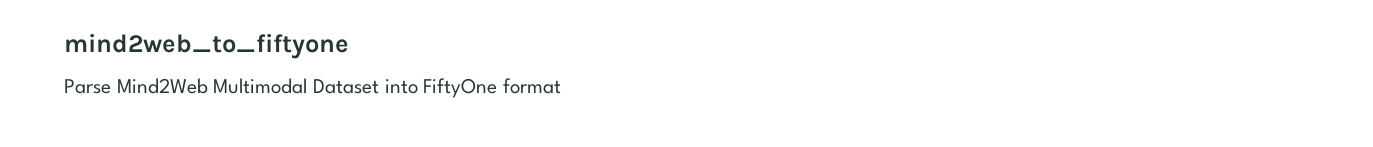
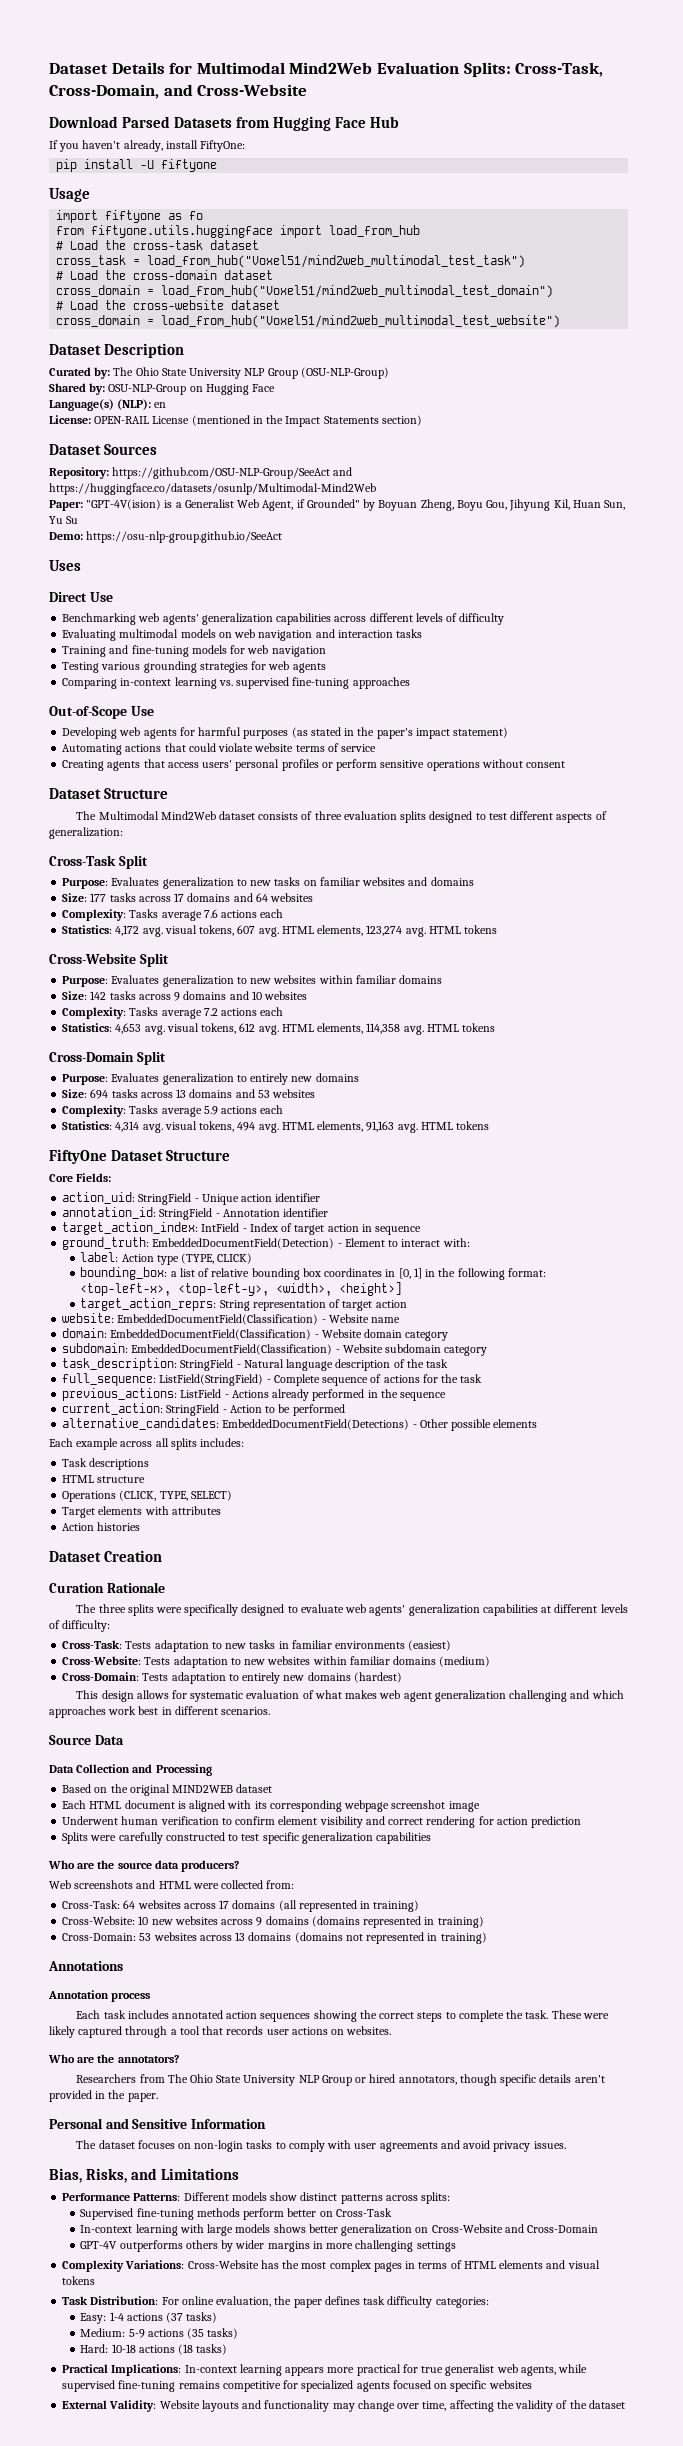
[64,33,349,59] [64,78,562,98] mind2web_to_fiftyone // Parse Mind2Web Multimodal Dataset into FiftyOne format -> [49,62,604,77] [49,84,308,99] [49,116,400,131] [49,140,246,152] [56,159,218,172] [49,188,90,202] [56,210,204,223] [56,225,421,238] [56,240,260,250] [56,255,526,268] [56,270,274,280] [56,285,554,298] [56,300,281,310] [56,315,561,328] [49,343,185,358] [49,367,389,379] [49,383,276,395] [49,399,167,411] [49,415,422,427] [49,444,158,455] [49,467,353,479] [49,483,376,495] [49,499,626,511] [49,516,79,524] [49,531,283,543] [49,560,81,571] [49,592,113,602] [62,613,505,625] [62,629,423,641] [62,645,326,657] [62,661,326,673] [62,677,410,689] [49,706,154,719] [62,727,509,739] [62,743,377,755] [62,759,566,771] [49,788,169,799] [76,811,607,823] [49,827,123,839] [49,855,148,869] [62,877,474,889] [62,893,314,902] [62,909,284,921] [62,925,498,937] [49,953,169,967] [62,975,443,987] [62,991,308,1001] [62,1007,284,1019] [62,1023,496,1035] [49,1051,166,1065] [62,1073,359,1085] [62,1089,316,1099] [62,1105,284,1117] [62,1121,490,1133] [49,1149,231,1164] [49,1173,112,1182] [62,1192,321,1205] [62,1207,329,1220] [62,1222,422,1235] [62,1237,470,1250] [80,1252,253,1265] [80,1267,546,1280] [80,1282,403,1296] [80,1298,407,1311] [62,1313,401,1325] [62,1328,449,1341] [62,1343,488,1356] [62,1358,449,1371] [62,1373,483,1386] [62,1388,447,1401] [62,1403,345,1416] [62,1418,538,1431] [49,1438,245,1450] [62,1458,150,1470] [62,1475,146,1483] [62,1490,232,1502] [62,1506,221,1518] [62,1522,141,1531] [49,1550,163,1562] [49,1582,165,1593] [76,1604,628,1616] [49,1620,111,1632] [62,1640,452,1652] [62,1656,491,1668] [62,1672,402,1684] [76,1690,624,1702] [49,1706,271,1718] [49,1735,124,1745] [49,1764,212,1776] [62,1784,273,1796] [62,1800,480,1812] [62,1816,582,1828] [62,1832,432,1844] [48,1860,240,1872] [49,1880,295,1889] [62,1900,420,1912] [62,1916,484,1928] [62,1932,487,1944] [48,1961,123,1971] [48,1990,151,2002] [76,2010,609,2022] [49,2026,392,2038] [48,2054,179,2063] [76,2074,605,2086] [49,2090,158,2102] [49,2118,266,2129] [76,2140,566,2152] [49,2168,240,2183] [62,2192,451,2204] [80,2208,392,2220] [80,2224,599,2236] [80,2240,456,2252] [62,2260,600,2272] [62,2276,96,2285] [62,2296,489,2308] [80,2312,218,2324] [80,2328,239,2339] [80,2344,228,2355] [62,2364,588,2376] [62,2380,532,2392] [62,2400,625,2412] Dataset Details for Multimodal Mind2Web Evaluation Splits: Cross-Task, Cross-Domain, and Cross-Website // Download Parsed Datasets from Hugging Face Hub // If you haven't already, install FiftyOne: // pip install -U fiftyone // Usage // import fiftyone as fo // from fiftyone.utils.huggingface import load_from_hub // # Load the cross-task dataset // cross_task = load_from_hub("Voxel51/mind2web_multimodal_test_task") // # Load the cross-domain dataset // cross_domain = load_from_hub("Voxel51/mind2web_multimodal_test_domain") // # Load the cross-website dataset // cross_domain = load_from_hub("Voxel51/mind2web_multimodal_test_website") // Dataset Description // Curated by: The Ohio State University NLP Group (OSU-NLP-Group) // Shared by: OSU-NLP-Group on Hugging Face // Language(s) (NLP): en // License: OPEN-RAIL License (mentioned in the Impact Statements section) // Dataset Sources // Repository: https://github.com/OSU-NLP-Group/SeeAct and https://huggingface.co/datasets/osunlp/Multimodal-Mind2Web // Paper: "GPT-4V(ision) is a Generalist Web Agent, if Grounded" by Boyuan Zheng, Boyu Gou, Jihyung Kil, Huan Sun, Yu Su // Demo: https://osu-nlp-group.github.io/SeeAct // Uses // Direct Use // Benchmarking web agents' generalization capabilities across different levels of difficulty // Evaluating multimodal models on web navigation and interaction tasks // Training and fine-tuning models for web navigation // Testing various grounding strategies for web agents // Comparing in-context learning vs. supervised fine-tuning approaches // Out-of-Scope Use // Developing web agents for harmful purposes (as stated in the paper's impact statement) // Automating actions that could violate website terms of service // Creating agents that access users' personal profiles or perform sensitive operations without consent // Dataset Structure // The Multimodal Mind2Web dataset consists of three evaluation splits designed to test different aspects of generalization: // Cross-Task Split // Purpose: Evaluates generalization to new tasks on familiar websites and domains // Size: 177 tasks across 17 domains and 64 websites // Complexity: Tasks average 7.6 actions each // Statistics: 4,172 avg. visual tokens, 607 avg. HTML elements, 123,274 avg. HTML tokens // Cross-Website Split // Purpose: Evaluates generalization to new websites within familiar domains // Size: 142 tasks across 9 domains and 10 websites // Complexity: Tasks average 7.2 actions each // Statistics: 4,653 avg. visual tokens, 612 avg. HTML elements, 114,358 avg. HTML tokens // Cross-Domain Split // Purpose: Evaluates generalization to entirely new domains // Size: 694 tasks across 13 domains and 53 websites // Complexity: Tasks average 5.9 actions each // Statistics: 4,314 avg. visual tokens, 494 avg. HTML elements, 91,163 avg. HTML tokens // FiftyOne Dataset Structure // Core Fields: // action_uid: StringField - Unique action identifier // annotation_id: StringField - Annotation identifier // target_action_index: IntField - Index of target action in sequence // ground_truth: EmbeddedDocumentField(Detection) - Element to interact with: // label: Action type (TYPE, CLICK) // bounding_box: a list of relative bounding box coordinates in [0, 1] in the following format: <top-left-x>, <top-left-y>, <width>, <height>] // target_action_reprs: String representation of target action // website: EmbeddedDocumentField(Classification) - Website name // domain: EmbeddedDocumentField(Classification) - Website domain category // subdomain: EmbeddedDocumentField(Classification) - Website subdomain category // task_description: StringField - Natural language description of the task // full_sequence: ListField(StringField) - Complete sequence of actions for the task // previous_actions: ListField - Actions already performed in the sequence // current_action: StringField - Action to be performed // alternative_candidates: EmbeddedDocumentField(Detections) - Other possible elements // Each example across all splits includes: // Task descriptions // HTML structure // Operations (CLICK, TYPE, SELECT) // Target elements with attributes // Action histories // Dataset Creation // Curation Rationale // The three splits were specifically designed to evaluate web agents' generalization capabilities at different levels of difficulty: // Cross-Task: Tests adaptation to new tasks in familiar environments (easiest) // Cross-Website: Tests adaptation to new websites within familiar domains (medium) // Cross-Domain: Tests adaptation to entirely new domains (hardest) // This design allows for systematic evaluation of what makes web agent generalization challenging and which approaches work best in different scenarios. // Source Data // Data Collection and Processing // Based on the original MIND2WEB dataset // Each HTML document is aligned with its corresponding webpage screenshot image // Underwent human verification to confirm element visibility and correct rendering for action prediction // Splits were carefully constructed to test specific generalization capabilities // Who are the source data producers? // Web screenshots and HTML were collected from: // Cross-Task: 64 websites across 17 domains (all represented in training) // Cross-Website: 10 new websites across 9 domains (domains represented in training) // Cross-Domain: 53 websites across 13 domains (domains not represented in training) // Annotations // Annotation process // Each task includes annotated action sequences showing the correct steps to complete the task. These were likely captured through a tool that records user actions on websites. // Who are the annotators? // Researchers from The Ohio State University NLP Group or hired annotators, though specific details aren't provided in the paper. // Personal and Sensitive Information // The dataset focuses on non-login tasks to comply with user agreements and avoid privacy issues. // Bias, Risks, and Limitations // Performance Patterns: Different models show distinct patterns across splits: // Supervised fine-tuning methods perform better on Cross-Task // In-context learning with large models shows better generalization on Cross-Website and Cross-Domain // GPT-4V outperforms others by wider margins in more challenging settings // Complexity Variations: Cross-Website has the most complex pages in terms of HTML elements and visual tokens // Task Distribution: For online evaluation, the paper defines task difficulty categories: // Easy: 1-4 actions (37 tasks) // Medium: 5-9 actions (35 tasks) // Hard: 10-18 actions (18 tasks) // Practical Implications: In-context learning appears more practical for true generalist web agents, while supervised fine-tuning remains competitive for specialized agents focused on specific websites // External Validity: Website layouts and functionality may change over time, affecting the validity of the dataset

